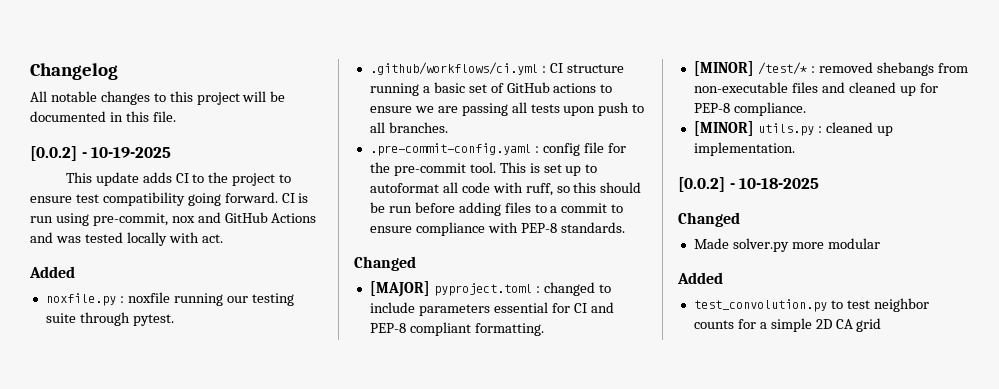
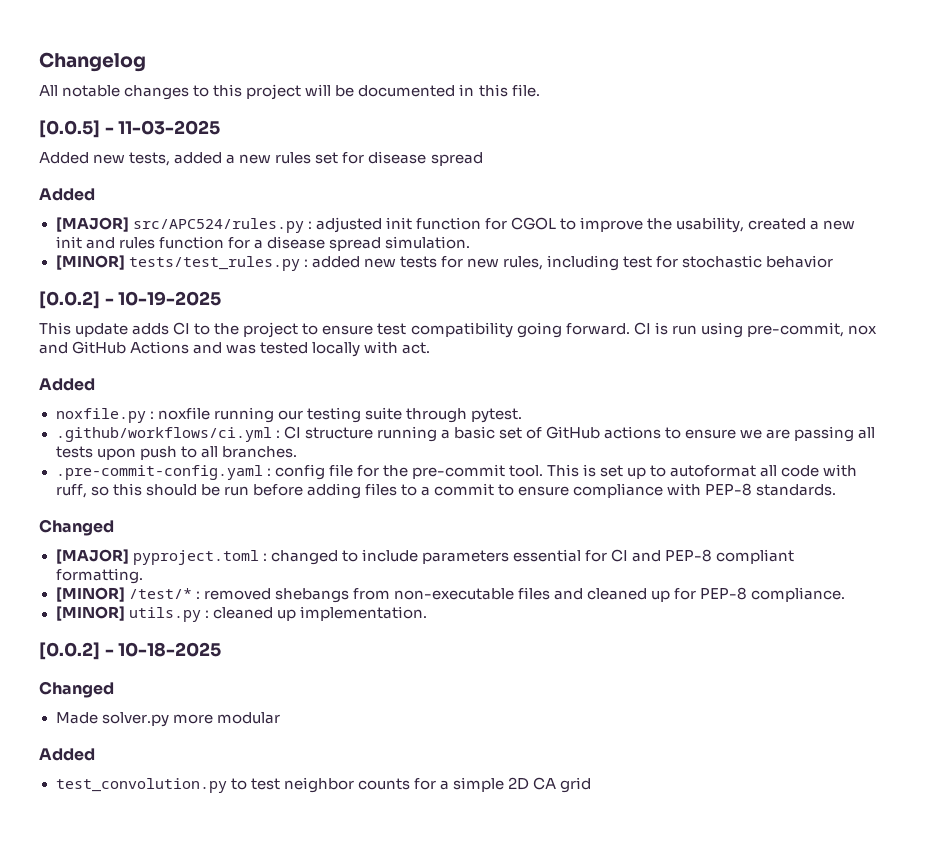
(176, 116) none -> [39,120,221,138] [39,151,483,166] [39,188,95,201] [55,217,856,233] [55,236,470,251] [55,255,834,271] // [0.0.5] - 11-03-2025 // Added new tests, added a new rules set for disease spread // Added // [MAJOR] src/APC524/rules.py : adjusted init function for CGOL to improve the usability, created a new init and rules function for a disease spread simulation. // [MINOR] tests/test_rules.py : added new tests for new rules, including test for stochastic behavior

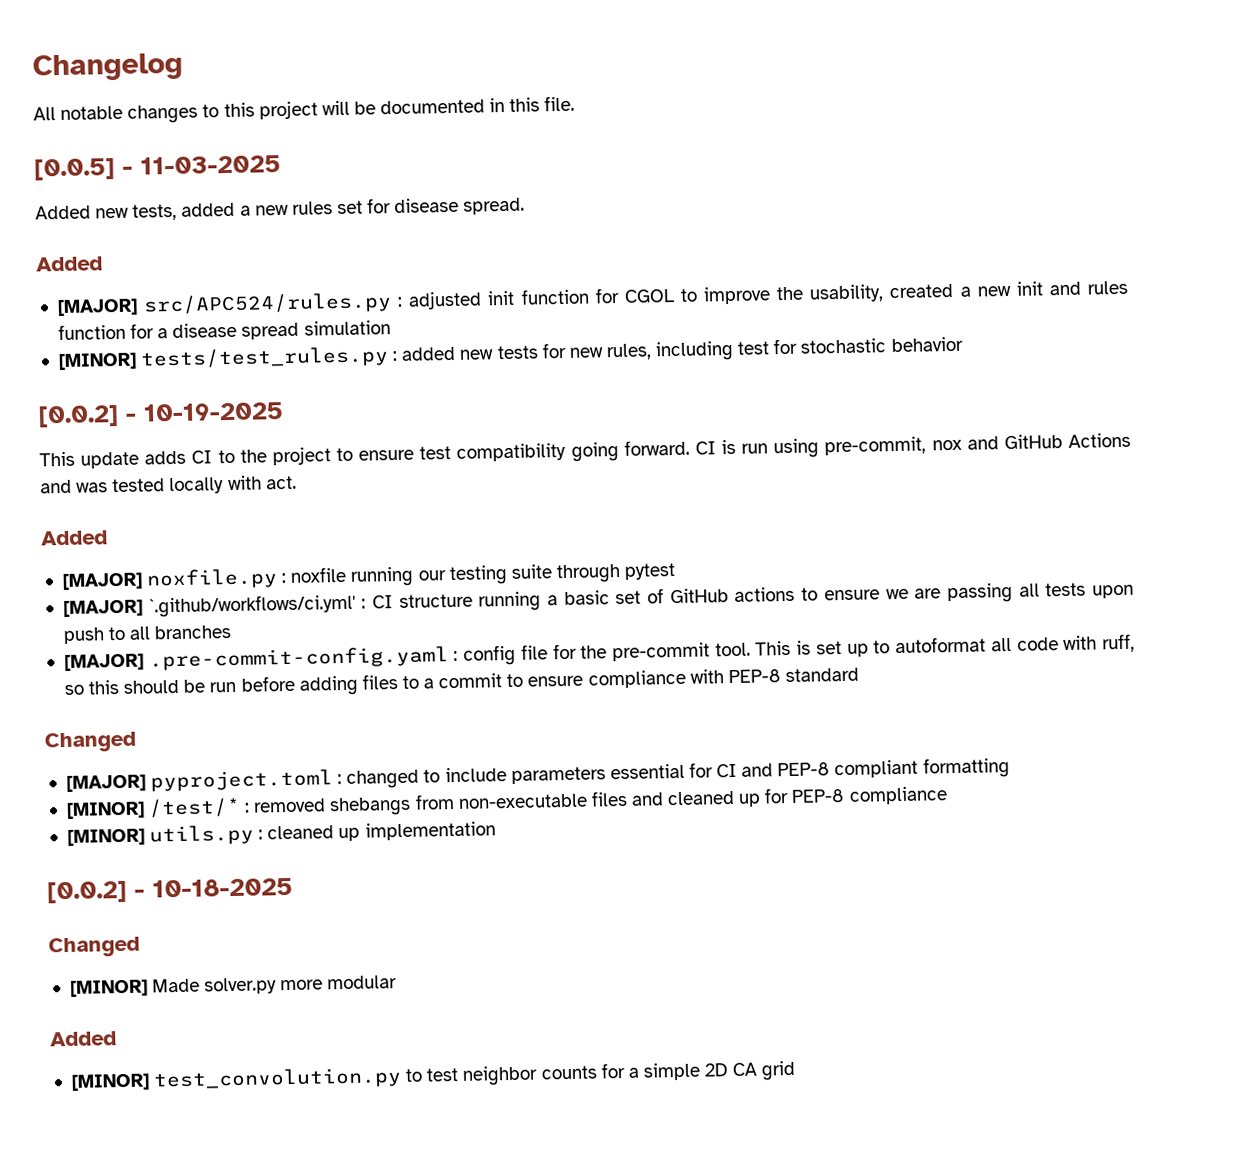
[430,152,483,166] spread -> [463,197,526,215] spread.
[384,236,470,249] simulation. -> [303,320,391,336] simulation
(95, 384) none -> [61,572,143,591] [MAJOR]
[470,408,522,423] [55,427,272,442] pytest. // .github/workflows/ci.yml -> [624,562,676,580] [62,593,356,618] pytest // [MAJOR] `.github/workflows/ci.yml'
[221,446,297,458] branches. // -> [154,624,232,640] [63,653,144,672] branches // [MAJOR]
[756,484,837,496] standards. -> [784,667,859,683] standard
[55,568,143,584] formatting. -> [922,757,1010,779] formatting
[751,587,846,602] compliance. -> [848,786,948,805] compliance
[299,606,427,621] implementation. -> [364,821,496,841] implementation
(114, 689) none -> [69,979,148,997] [MINOR]
(95, 754) none -> [70,1073,150,1091] [MINOR]

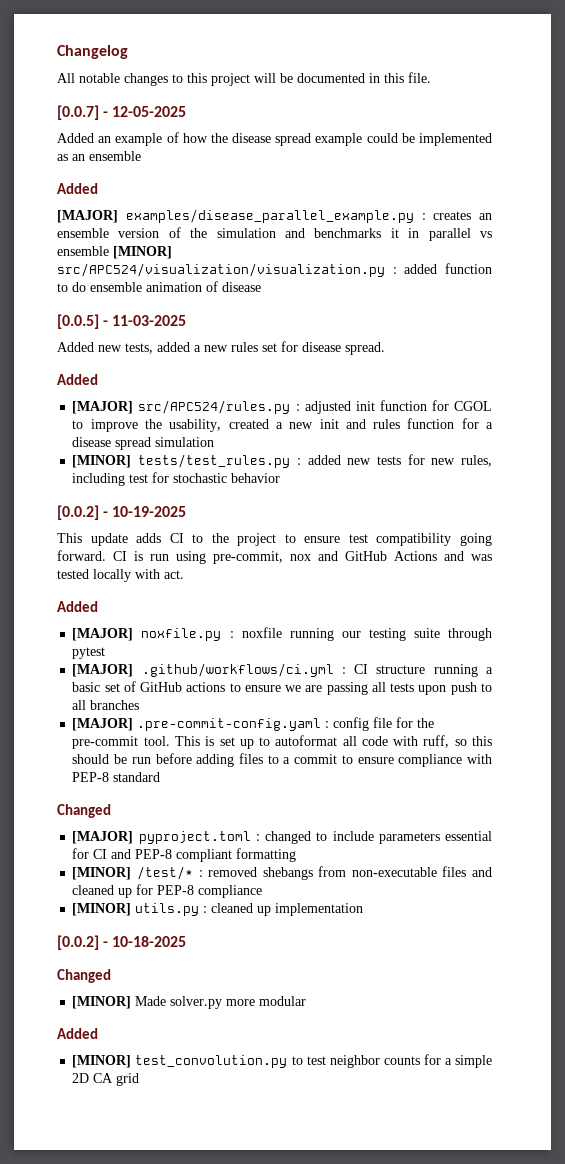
(576, 103) none -> [57,105,187,120] [57,132,493,146] [57,151,141,161] [57,183,98,194] [57,209,492,223] [57,227,492,241] [57,246,172,259] [57,263,493,277] [57,281,261,292] // [0.0.7] - 12-05-2025 // Added an example of how the disease spread example could be implemented as an ensemble // Added // [MAJOR] examples/disease_parallel_example.py : creates an ensemble version of the simulation and benchmarks it in parallel vs ensemble [MINOR] src/APC524/visualization/visualization.py : added function to do ensemble animation of disease
[148,593,356,618] `.github/workflows/ci.yml' -> [141,663,334,677] .github/workflows/ci.yml

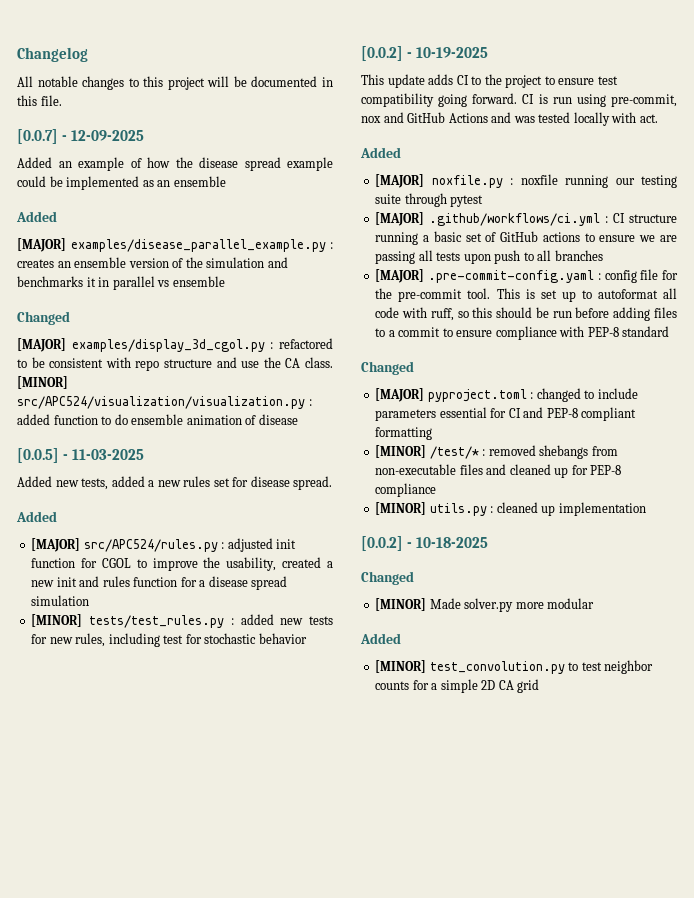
[112,106,187,117] 12-05-2025 -> [70,130,144,141] 12-09-2025
(109, 251) none -> [17,311,70,325] [17,338,334,352] [17,357,333,371] // Changed // [MAJOR] examples/display_3d_cgol.py : refactored to be consistent with repo structure and use the CA class.

